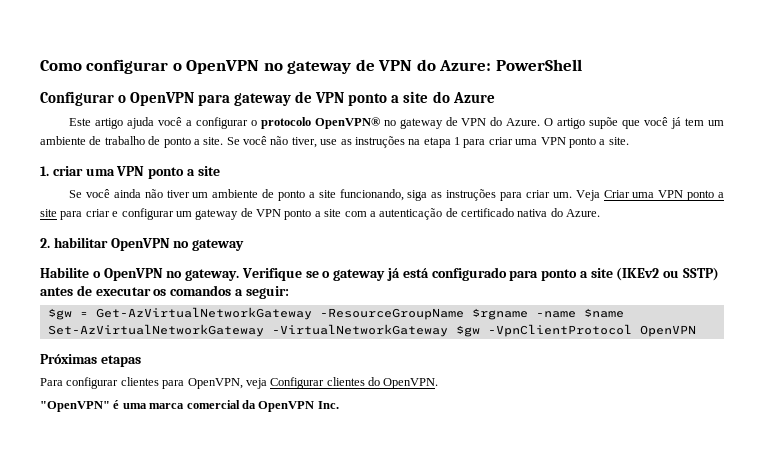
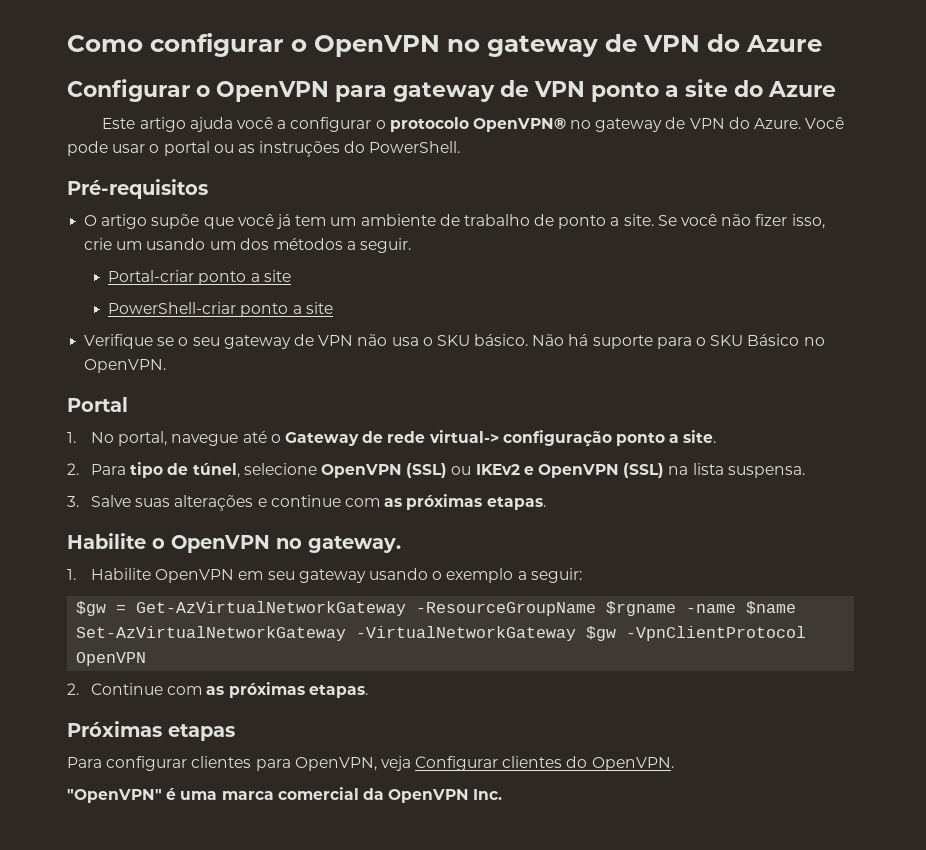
[439,59,582,71] Azure: PowerShell -> [746,35,822,52] Azure
(541, 122) none -> [805,117,845,129] [67,141,461,157] [67,179,208,199] Você pode usar o portal ou as instruções do PowerShell. // Pré-requisitos //
[291,136,629,148] [40,166,220,179] [69,189,724,201] [40,208,601,220] [40,237,245,251] tiver, use as instruções na etapa 1 para criar uma VPN ponto a site. // 1. criar uma VPN ponto a site // Se você ainda não tiver um ambiente de ponto a site funcionando, siga as instruções para criar um. Veja Criar uma VPN ponto a site para criar e configurar um gateway de VPN ponto a site com a autenticação de certificado nativa do Azure. // 2. habilitar OpenVPN no gateway -> [755,214,825,229] [84,238,412,253] [108,270,291,285] [108,302,333,317] [84,334,825,349] [84,359,167,373] [67,397,128,412] [67,430,717,447] [67,462,805,478] [67,494,546,511] fizer isso, crie um usando um dos métodos a seguir. // Portal-criar ponto a site // PowerShell-criar ponto a site // Verifique se o seu gateway de VPN não usa o SKU básico. Não há suporte para o SKU Básico no OpenVPN. // Portal // 1. No portal, navegue até o Gateway de rede virtual-> configuração ponto a site. // 2. Para tipo de túnel, selecione OpenVPN (SSL) ou IKEv2 e OpenVPN (SSL) na lista suspensa. // 3. Salve suas alterações e continue com as próximas etapas.
[241,267,720,281] [40,285,232,296] Verifique se o gateway já está configurado para ponto a site (IKEv2 ou SSTP) antes de executar os comandos -> [67,568,514,583] // 1. Habilite OpenVPN em seu gateway usando o exemplo
(696, 331) none -> [67,682,368,698] // 2. Continue com as próximas etapas.

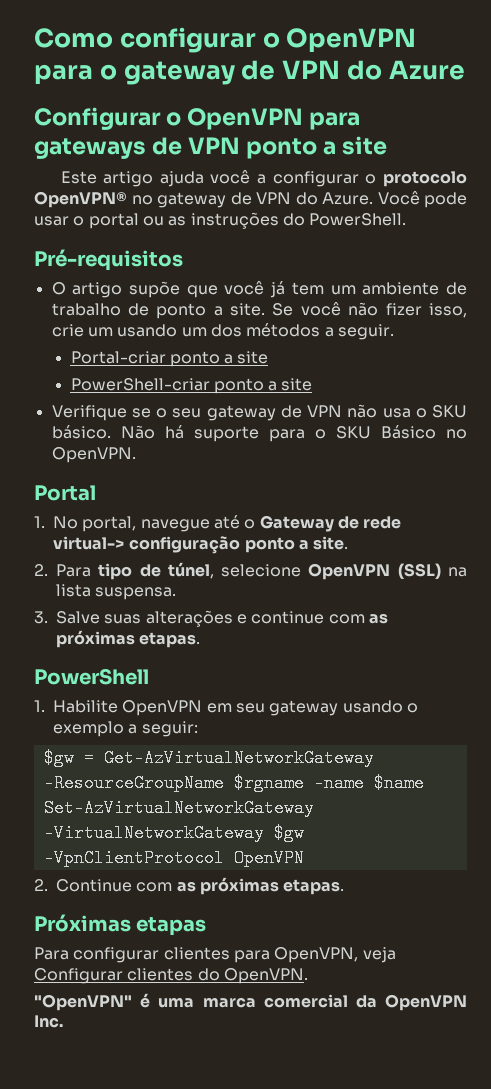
[447,39,480,52] no -> [34,64,117,84] para o
[393,82,495,102] gateway -> [34,138,146,159] gateways
[734,80,836,97] do Azure -> (388, 145) none
[451,463,665,478] ou IKEv2 e OpenVPN (SSL) -> (441, 571) none
[67,533,401,553] Habilite o OpenVPN no gateway. -> [34,668,149,685] PowerShell

